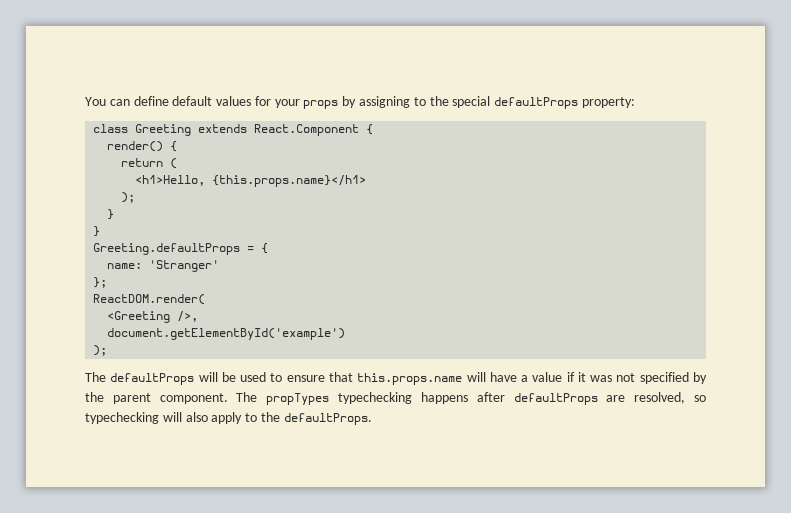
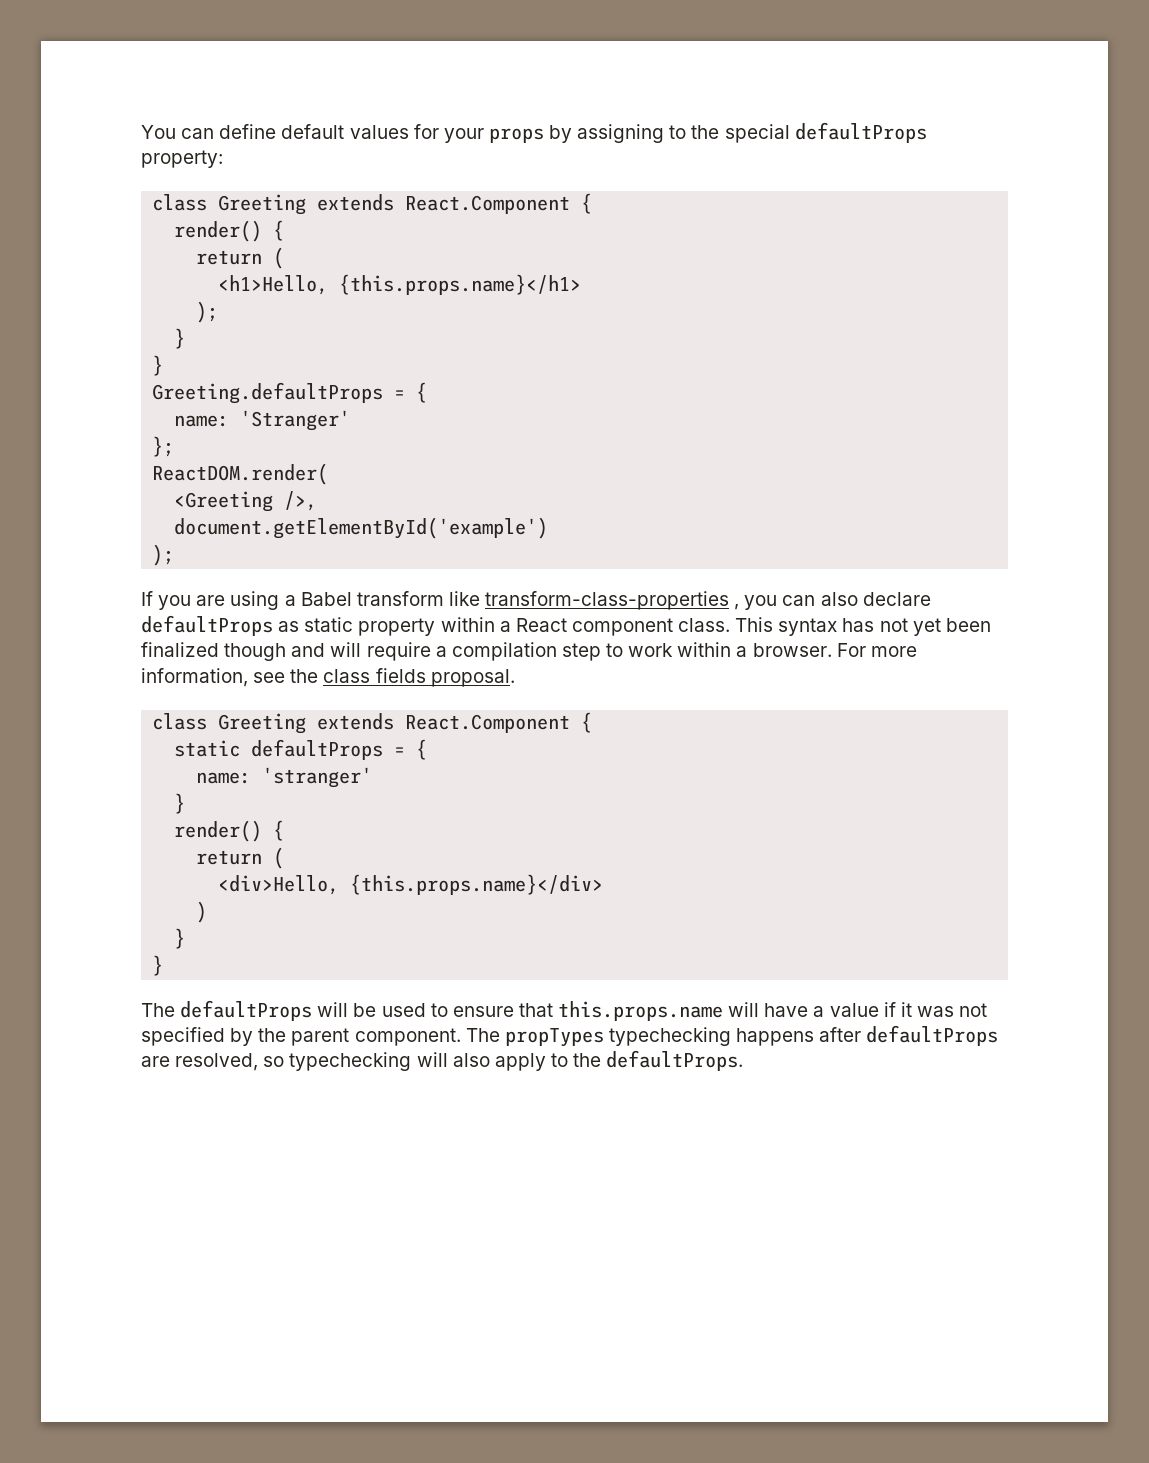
(108, 350) none -> [141,591,931,610] [141,615,991,636] [141,642,917,661] [141,668,515,687] [152,712,593,734] [174,739,428,760] [196,767,373,788] [174,793,186,814] [174,820,285,842] [196,847,285,869] [218,874,604,895] [196,901,208,923] [174,928,186,949] [152,955,164,976] // If you are using a Babel transform like transform-class-properties , you can also declare defaultProps as static property within a React component class. This syntax has not yet been finalized though and will require a compilation step to work within a browser. For more information, see the class fields proposal. // class Greeting extends React.Component { // static defaultProps = { // name: 'stranger' // } // render() { // return ( // <div>Hello, {this.props.name}</div> // ) // } // }

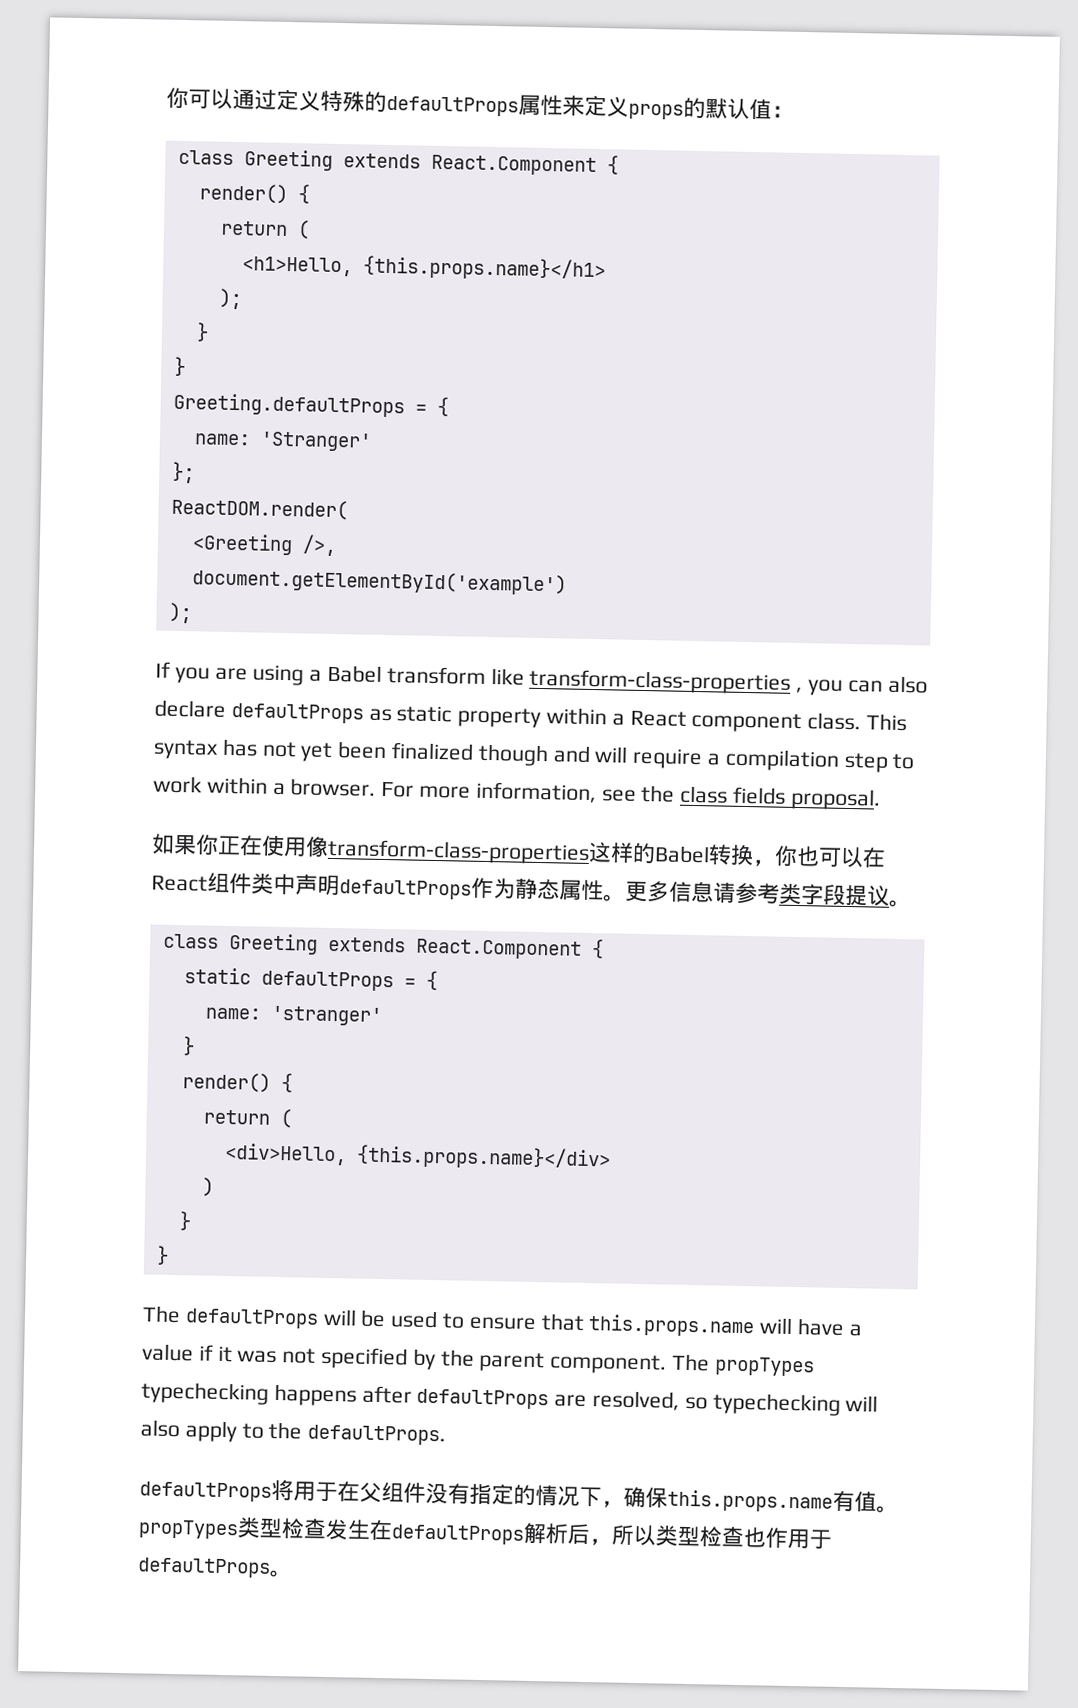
[141,122,927,143] [141,150,223,168] You can define default values for your props by assigning to the special defaultProps property: -> [166,87,794,120] 你可以通过定义特殊的defaultProps属性来定义props的默认值：
(515, 678) none -> [151,833,886,868] [151,872,912,908] // 如果你正在使用像transform-class-properties这样的Babel转换，你也可以在React组件类中声明defaultProps作为静态属性。更多信息请参考类字段提议。
(744, 1060) none -> [139,1478,899,1514] [138,1517,832,1549] [137,1557,293,1578] // defaultProps将用于在父组件没有指定的情况下，确保this.props.name有值。propTypes类型检查发生在defaultProps解析后，所以类型检查也作用于defaultProps。

